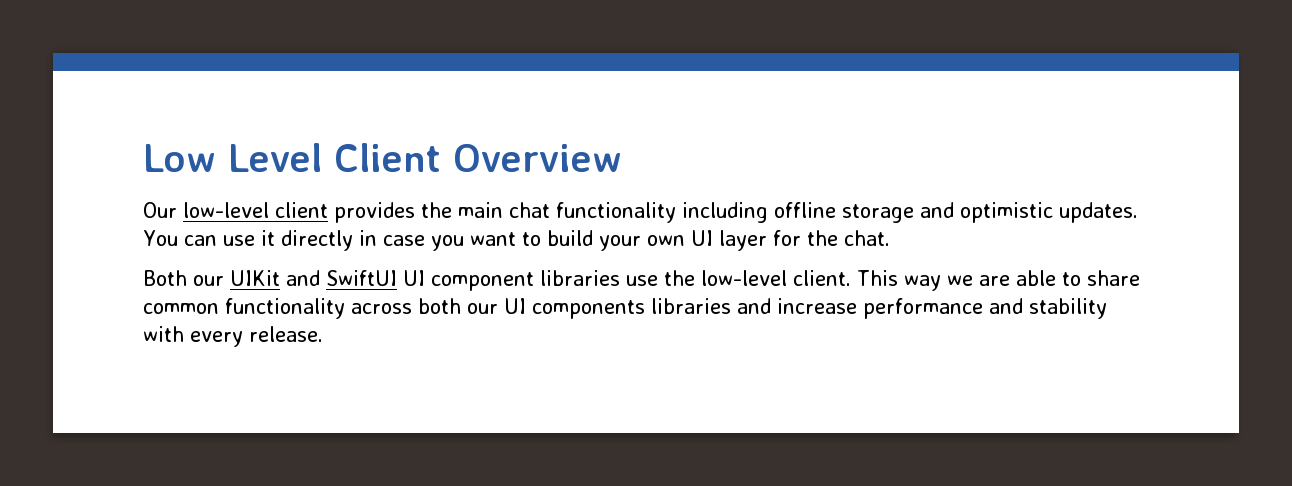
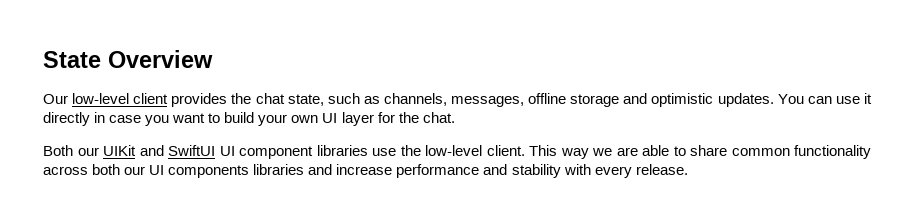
[143,143,441,172] Low Level Client -> [43,51,101,68] State
[458,202,768,223] main chat functionality including -> [255,93,525,107] chat state, such as channels, messages,

